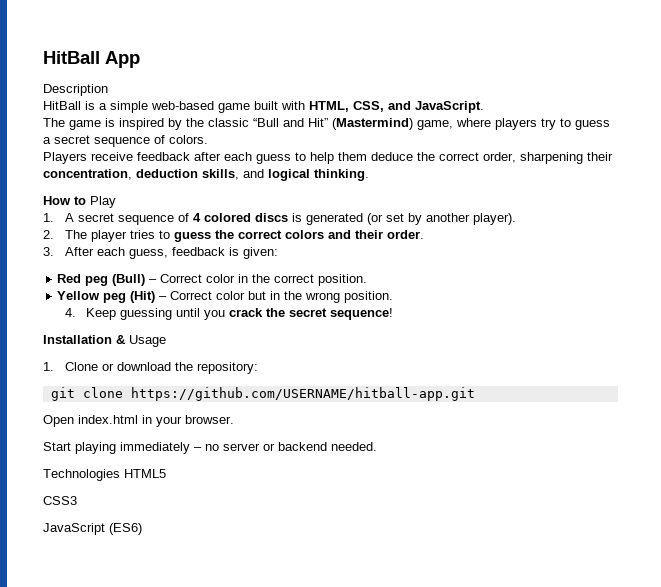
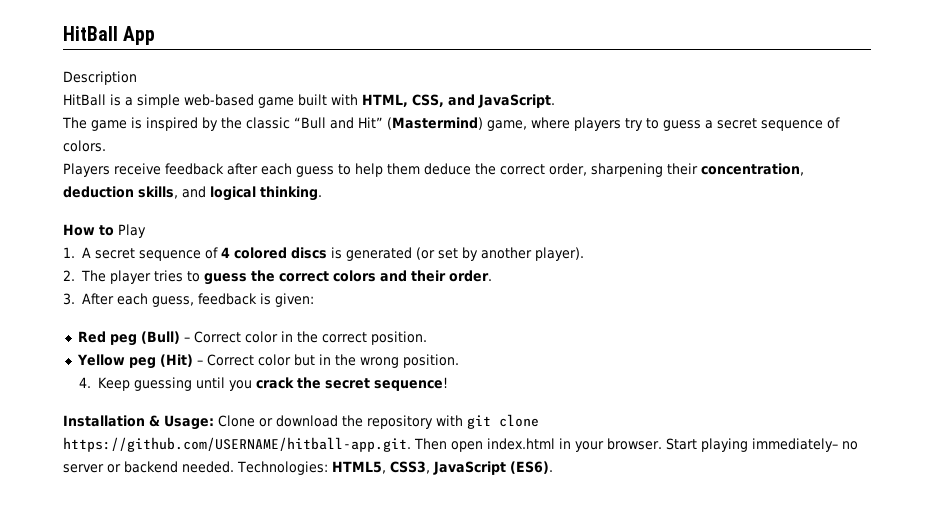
[129,335,166,347] [43,362,54,371] Usage // 1. -> [164,415,214,430] Usage:
[196,362,258,374] [50,387,475,401] [43,415,74,427] repository: // git clone https://github.com/USERNAME/hitball-app.git // Open -> [367,414,539,429] [63,437,483,452] repository with git clone https://github.com/USERNAME/hitball-app.git. Then open
(234, 419) // -> (662, 444) none
[120,442,202,454] immediately – -> [751,438,838,452] immediately–
[43,469,166,481] [43,496,77,505] [43,523,142,535] // Technologies HTML5 // CSS3 // JavaScript (ES6) -> [237,461,553,475] Technologies: HTML5, CSS3, JavaScript (ES6).

